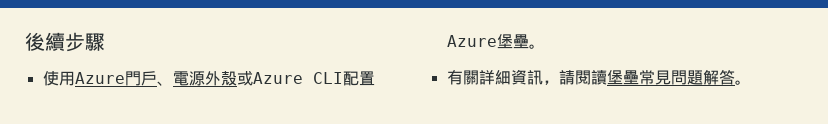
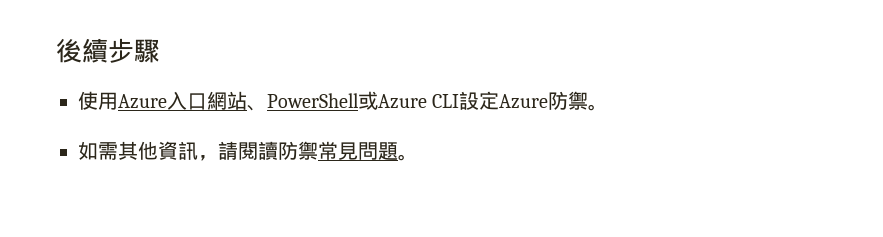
[124,71,375,86] [446,34,529,49] 門戶、電源外殼或Azure CLI配置Azure堡壘 -> [167,91,589,111] 入口網站、PowerShell或Azure CLI設定Azure防禦
[446,70,511,85] 有關詳細 -> [78,141,158,160] 如需其他
[606,70,639,85] 堡壘 -> [278,141,318,160] 防禦
[702,69,735,85] 解答 -> (398, 151) none

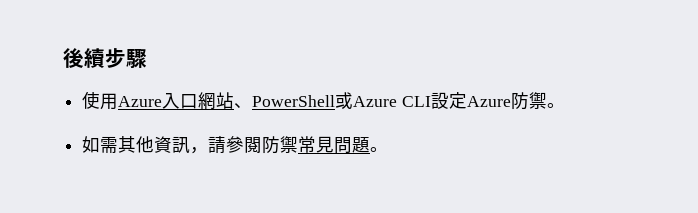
[238,141,278,160] 閱讀 -> [226,136,263,153] 參閱

